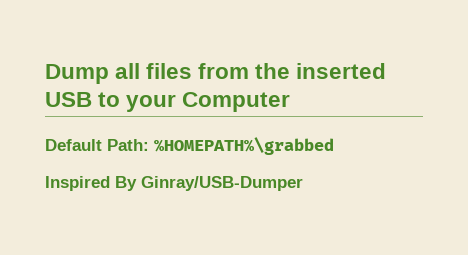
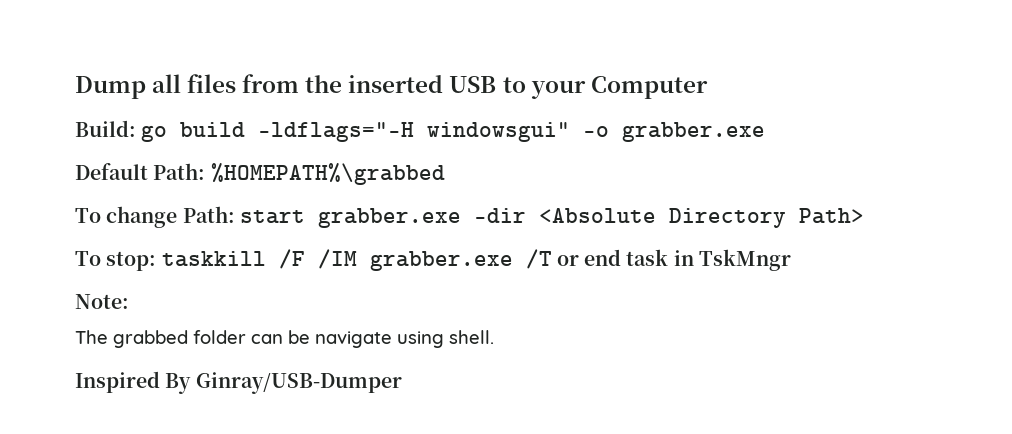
[45,137,334,155] Default Path: %HOMEPATH%\grabbed -> [75,120,766,142] [75,163,445,185] [75,206,864,228] [75,249,791,271] [75,294,129,309] [75,330,494,348] Build: go build -ldflags="-H windowsgui" -o grabber.exe // Default Path: %HOMEPATH%\grabbed // To change Path: start grabber.exe -dir <Absolute Directory Path> // To stop: taskkill /F /IM grabber.exe /T or end task in TskMngr // Note: // The grabbed folder can be navigate using shell.

